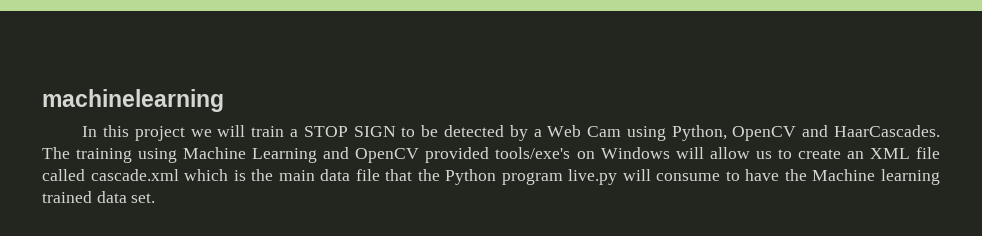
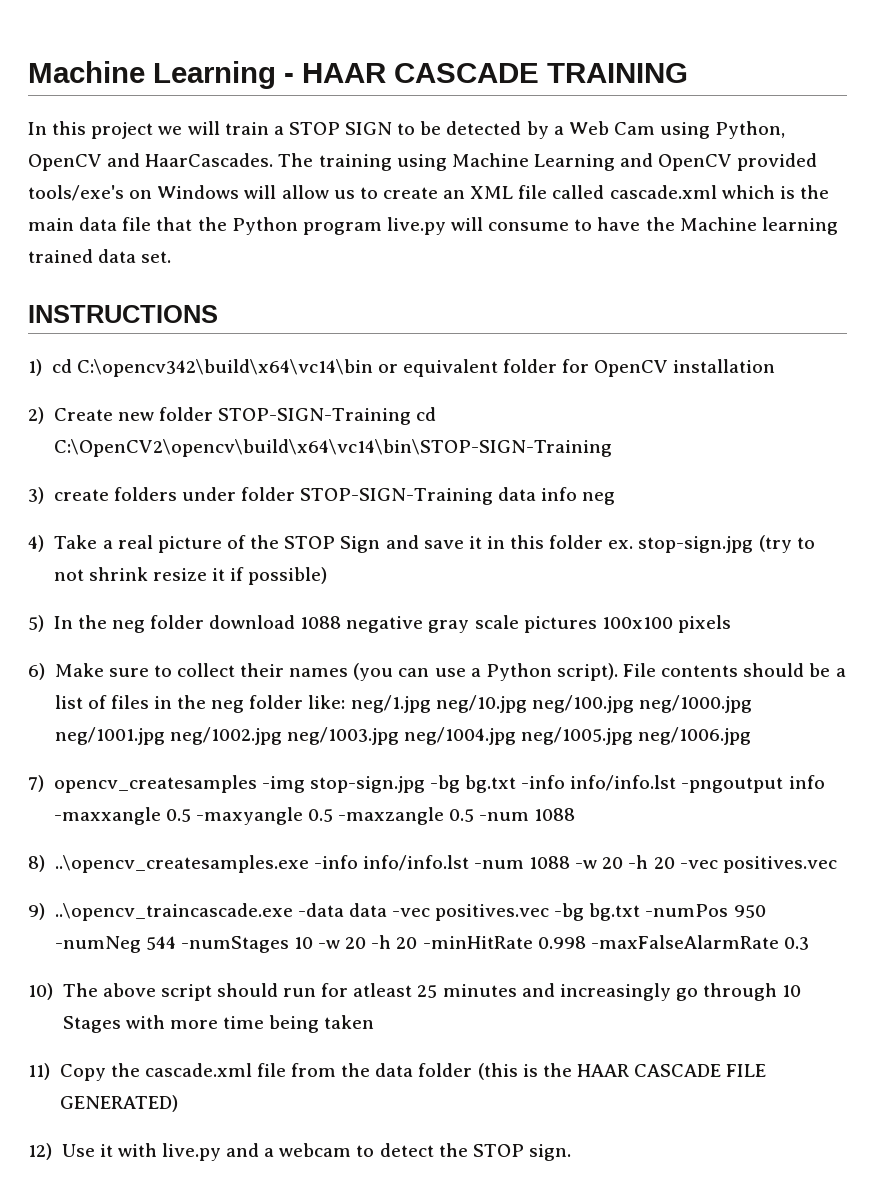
[42,89,224,112] machinelearning -> [28,61,688,89] Machine Learning - HAAR CASCADE TRAINING
(156, 198) none -> [28,305,218,323] [28,359,776,377] [28,407,437,425] [53,439,613,457] [28,487,616,505] [28,535,815,553] [53,567,328,585] [28,615,731,633] [28,663,846,681] [54,695,752,713] [54,727,752,745] [28,775,825,793] [53,807,576,825] [28,855,837,873] [28,903,766,921] [54,935,809,953] [28,983,802,1001] [62,1015,375,1033] [28,1063,767,1081] [59,1095,179,1112] [28,1143,571,1161] // INSTRUCTIONS // 1) cd C:\opencv342\build\x64\vc14\bin or equivalent folder for OpenCV installation // 2) Create new folder STOP-SIGN-Training cd C:\OpenCV2\opencv\build\x64\vc14\bin\STOP-SIGN-Training // 3) create folders under folder STOP-SIGN-Training data info neg // 4) Take a real picture of the STOP Sign and save it in this folder ex. stop-sign.jpg (try to not shrink resize it if possible) // 5) In the neg folder download 1088 negative gray scale pictures 100x100 pixels // 6) Make sure to collect their names (you can use a Python script). File contents should be a list of files in the neg folder like: neg/1.jpg neg/10.jpg neg/100.jpg neg/1000.jpg neg/1001.jpg neg/1002.jpg neg/1003.jpg neg/1004.jpg neg/1005.jpg neg/1006.jpg // 7) opencv_createsamples -img stop-sign.jpg -bg bg.txt -info info/info.lst -pngoutput info -maxxangle 0.5 -maxyangle 0.5 -maxzangle 0.5 -num 1088 // 8) ..\opencv_createsamples.exe -info info/info.lst -num 1088 -w 20 -h 20 -vec positives.vec // 9) ..\opencv_traincascade.exe -data data -vec positives.vec -bg bg.txt -numPos 950 -numNeg 544 -numStages 10 -w 20 -h 20 -minHitRate 0.998 -maxFalseAlarmRate 0.3 // 10) The above script should run for atleast 25 minutes and increasingly go through 10 Stages with more time being taken // 11) Copy the cascade.xml file from the data folder (this is the HAAR CASCADE FILE GENERATED) // 12) Use it with live.py and a webcam to detect the STOP sign.

